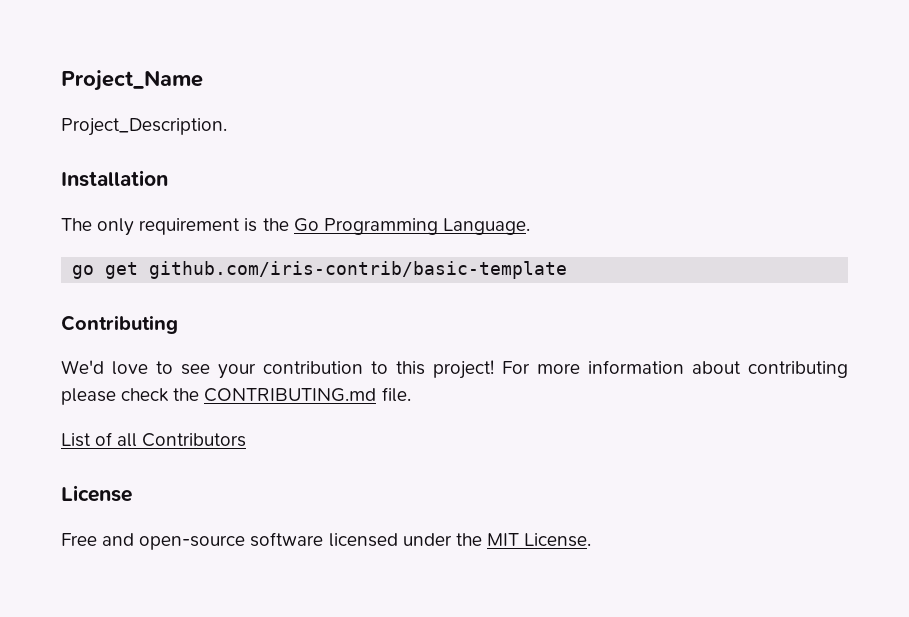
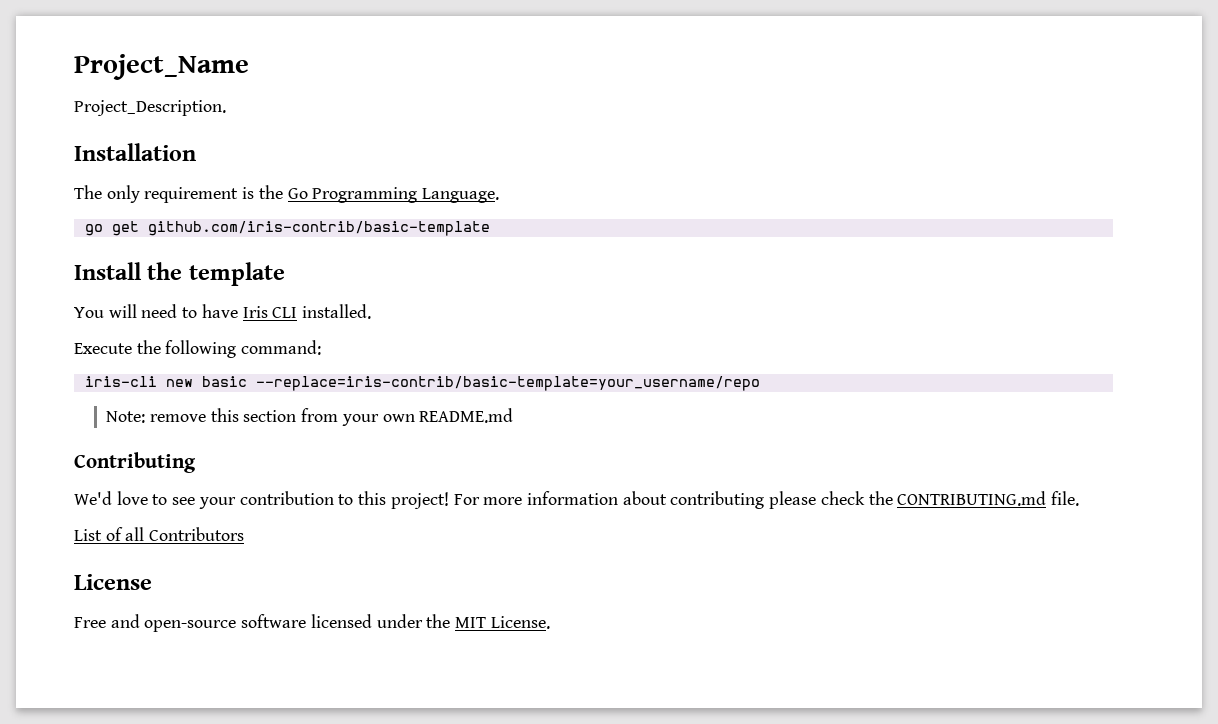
(568, 270) none -> [74,262,285,286] [74,304,372,319] [74,340,322,358] [84,376,760,391] [106,408,514,426] // Install the template // You will need to have Iris CLI installed. // Execute the following command: // iris-cli new basic --replace=iris-contrib/basic-template=your_username/repo // Note: remove this section from your own README.md

